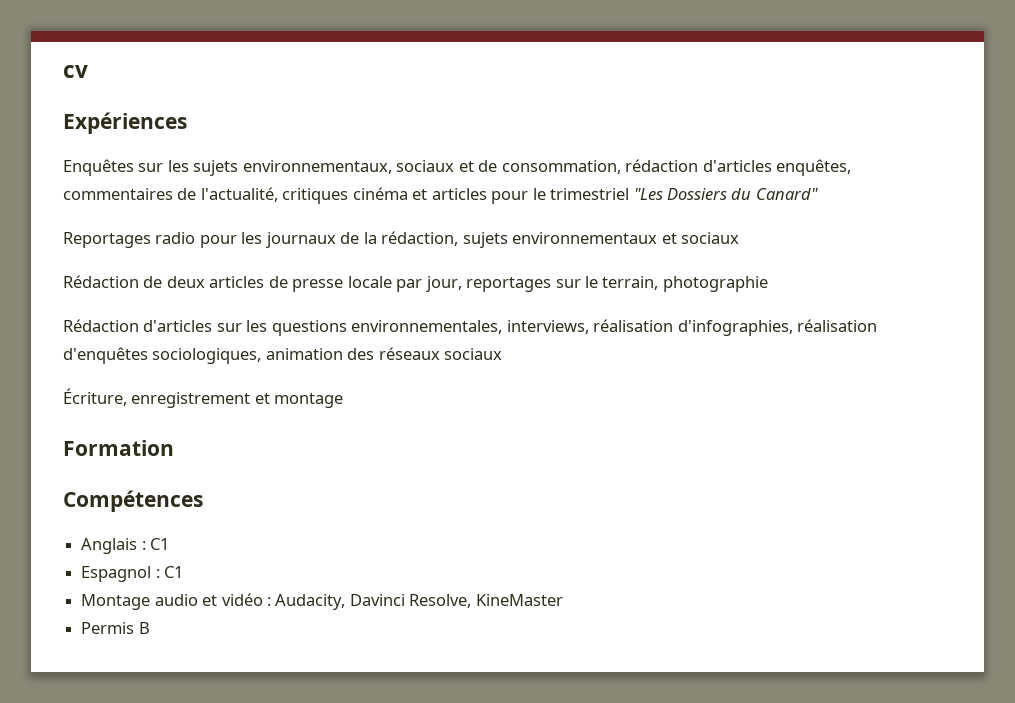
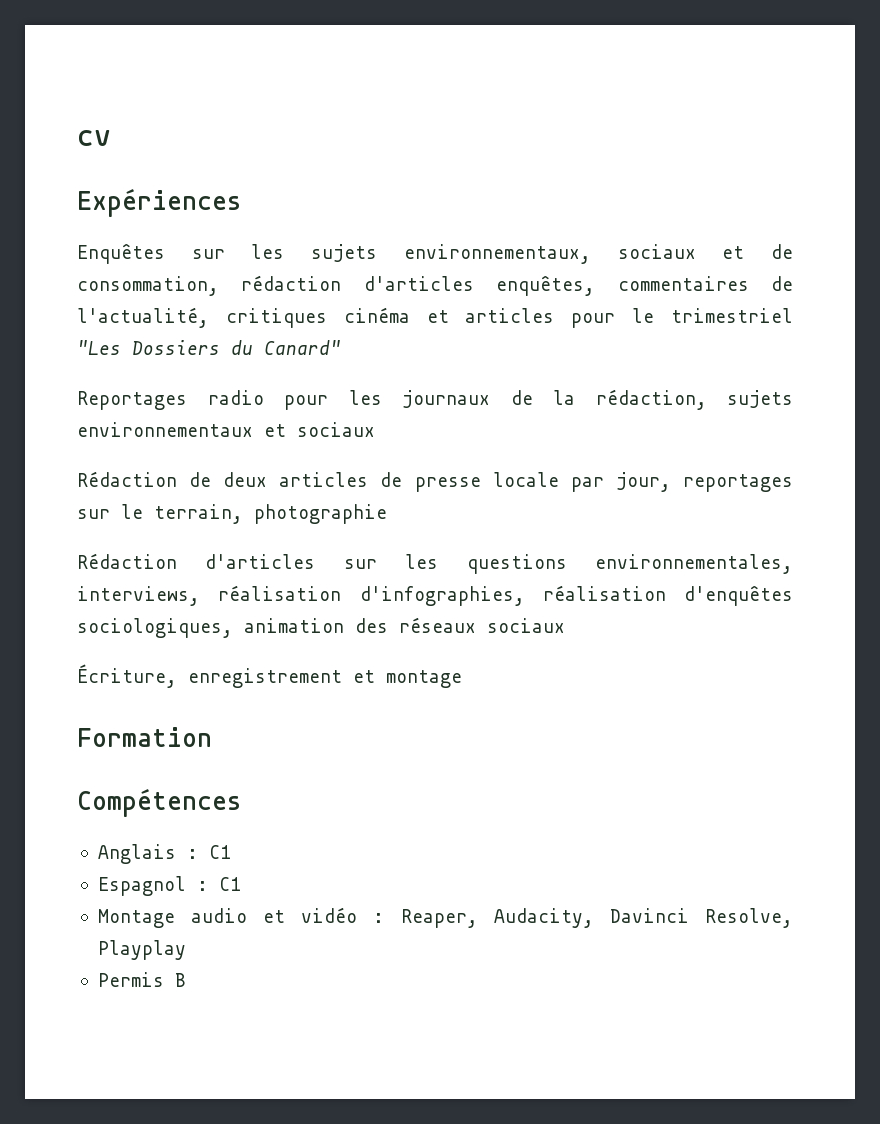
(271, 601) none -> [400,909,478,928] Reaper,
[475,594,563,606] KineMaster -> [97,940,186,960] Playplay

